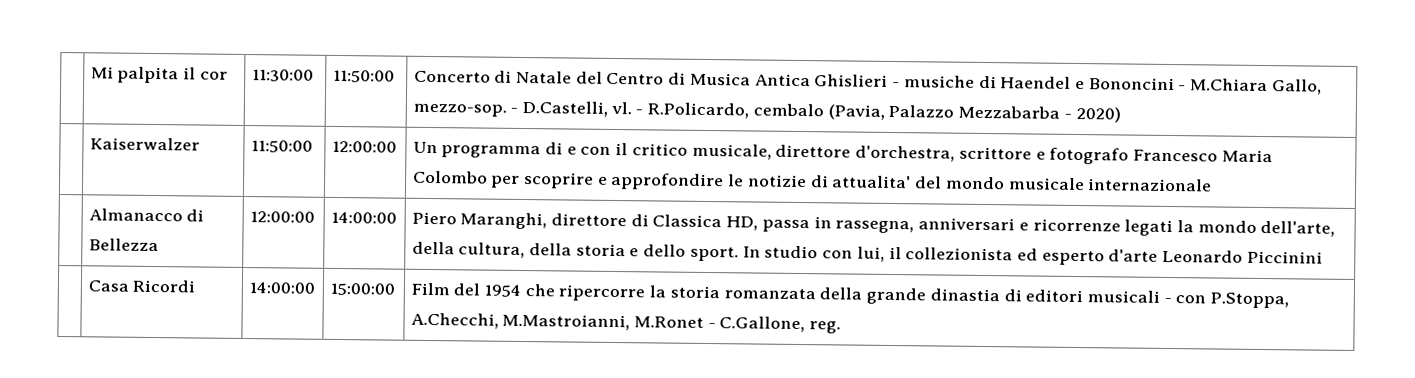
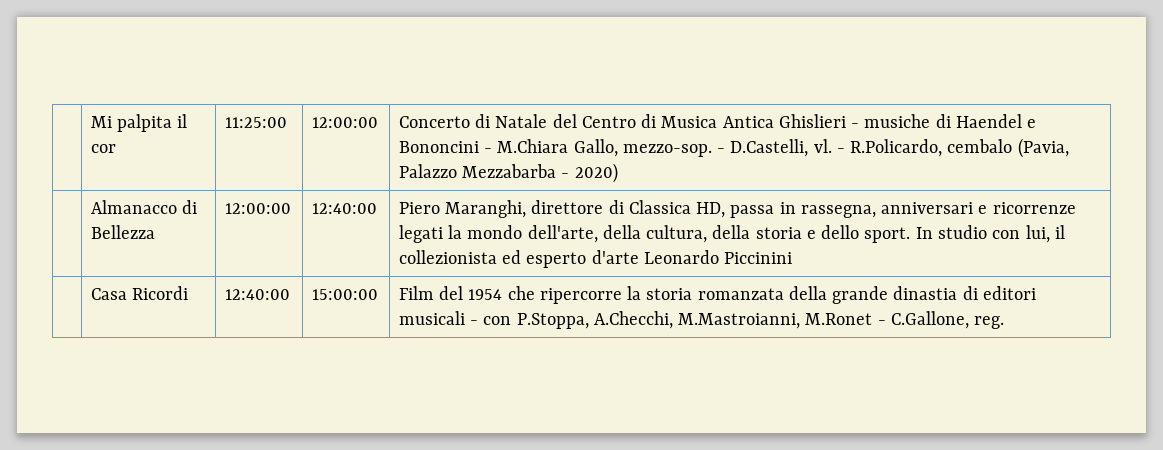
[251,69,314,82] [332,69,395,83] 11:30:00 | 11:50:00 -> [224,117,287,128] [311,117,378,128] 11:25:00 | 12:00:00
[89,137,200,151] [250,140,313,153] [331,140,397,153] [412,141,1273,165] [412,170,1213,192] // | Kaiserwalzer | 11:50:00 | 12:00:00 | Un programma di e con il critico musicale, direttore d'orchestra, scrittore e fotografo Francesco Maria Colombo per scoprire e approfondire le notizie di attualita' del mondo musicale internazionale -> (618, 173) none
[330,211,397,224] 14:00:00 -> [311,203,377,214] 12:40:00
[248,282,315,294] 14:00:00 -> [224,289,290,300] 12:40:00

